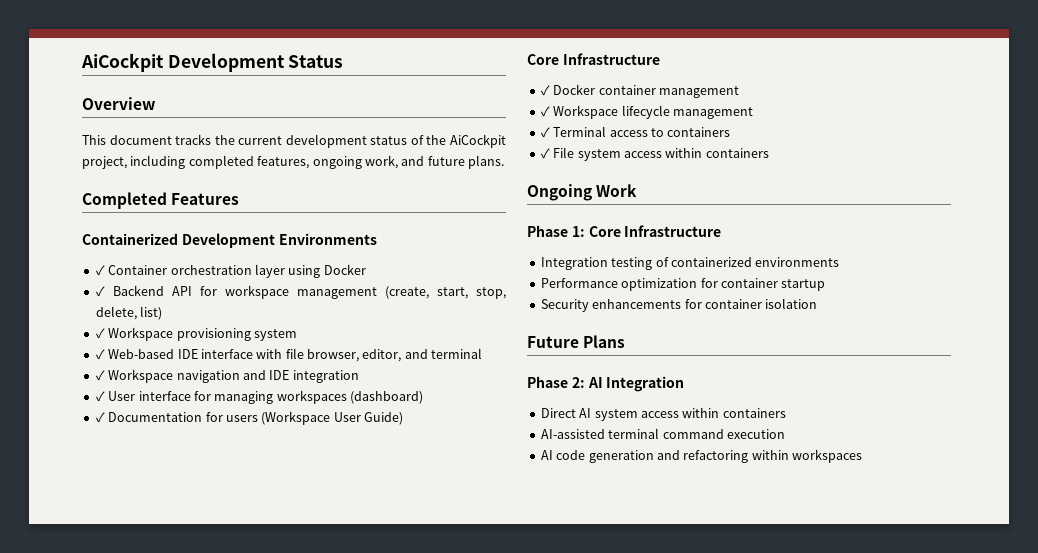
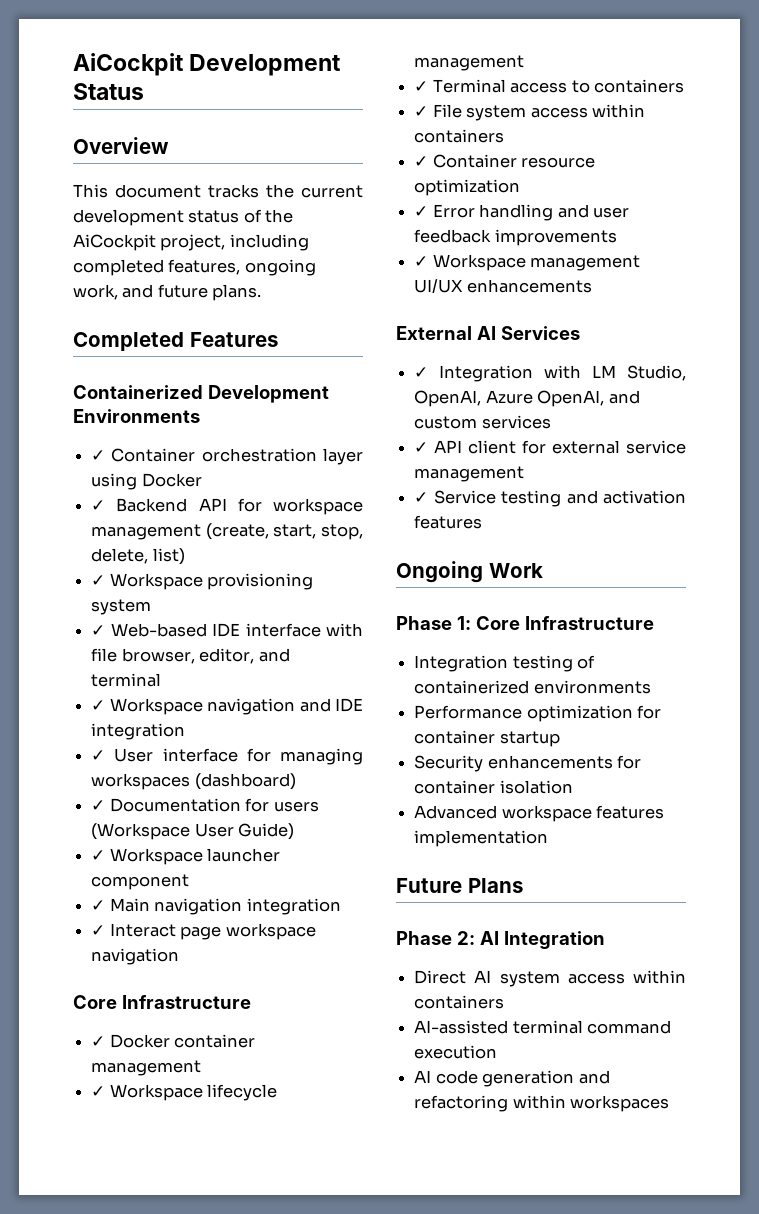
(403, 418) none -> [91,848,281,865] [91,874,190,890] [91,898,341,915] [91,923,316,940] [91,948,180,965] // ✓ Workspace launcher component // ✓ Main navigation integration // ✓ Interact page workspace navigation
(769, 153) none -> [414,154,596,168] [414,179,521,196] [414,204,629,221] [414,229,617,246] [414,254,641,271] [414,279,592,293] [396,326,580,340] [414,365,686,382] [414,390,640,407] [414,415,551,429] [414,440,686,454] [414,466,525,482] [414,490,686,507] [414,515,483,529] // ✓ Container resource optimization // ✓ Error handling and user feedback improvements // ✓ Workspace management UI/UX enhancements // External AI Services // ✓ Integration with LM Studio, OpenAI, Azure OpenAI, and custom services // ✓ API client for external service management // ✓ Service testing and activation features
(818, 303) none -> [414,805,665,822] [414,830,549,847] // Advanced workspace features implementation

